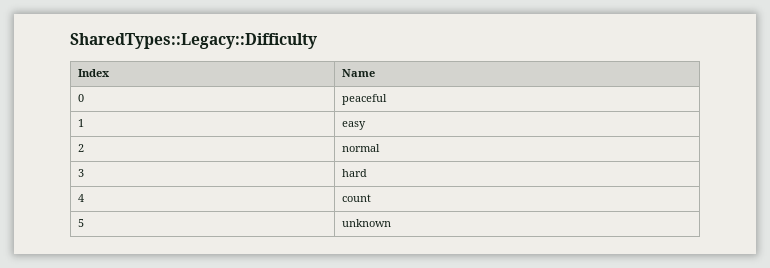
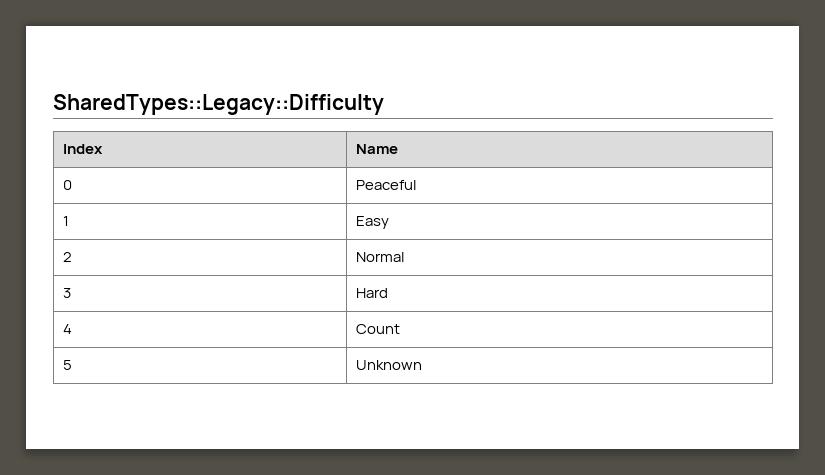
[341,94,387,105] peaceful -> [355,180,417,190] Peaceful
[341,121,366,130] easy -> [355,216,389,229] Easy
[341,144,380,152] normal -> [355,252,405,262] Normal
[341,169,367,177] hard -> [355,288,388,298] Hard
[341,194,371,202] count -> [355,324,400,334] Count
[341,219,391,227] unknown -> [355,360,422,370] Unknown

